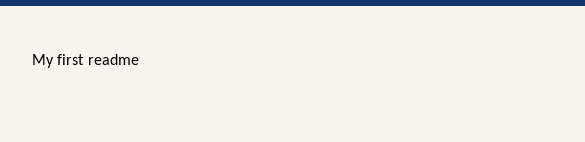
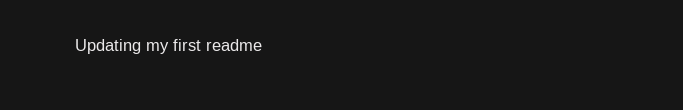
[32,54,54,68] My -> [75,39,169,54] Updating my

